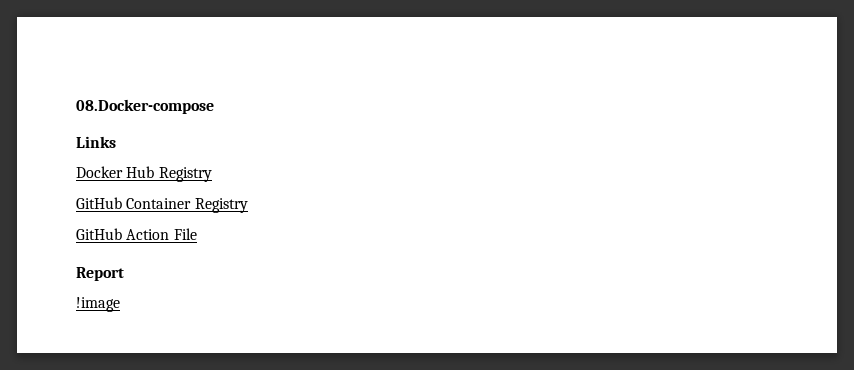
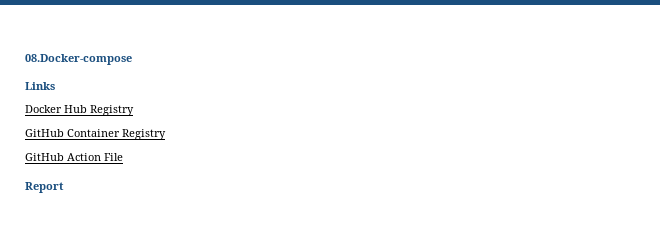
[76,297,120,312] // !image -> (64, 187) none

